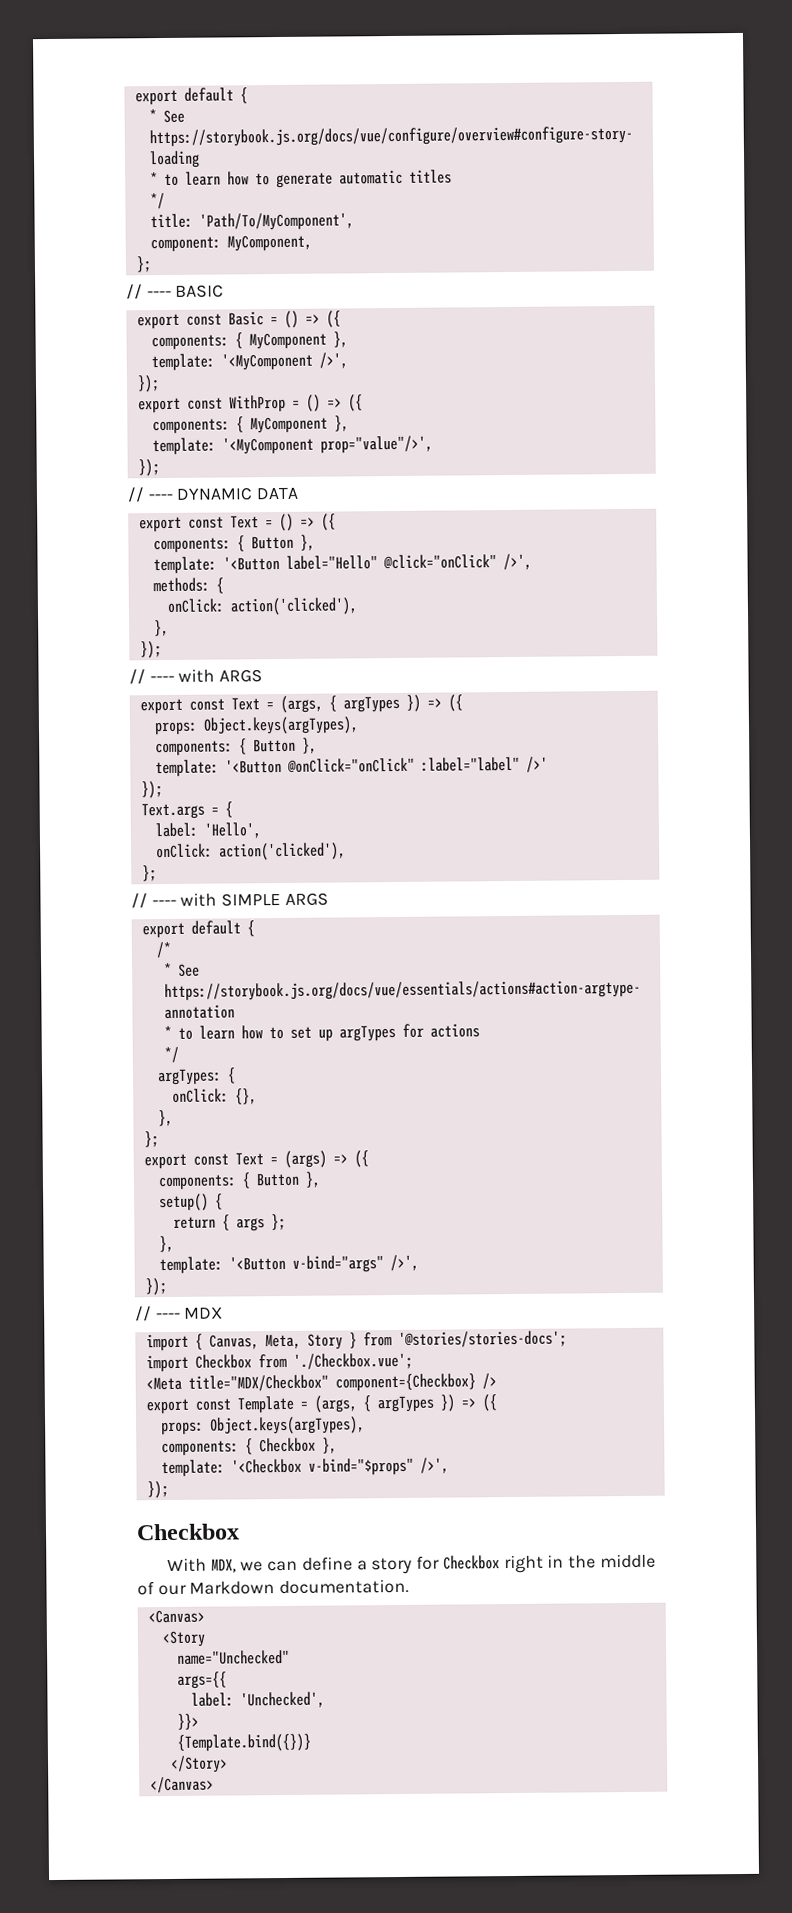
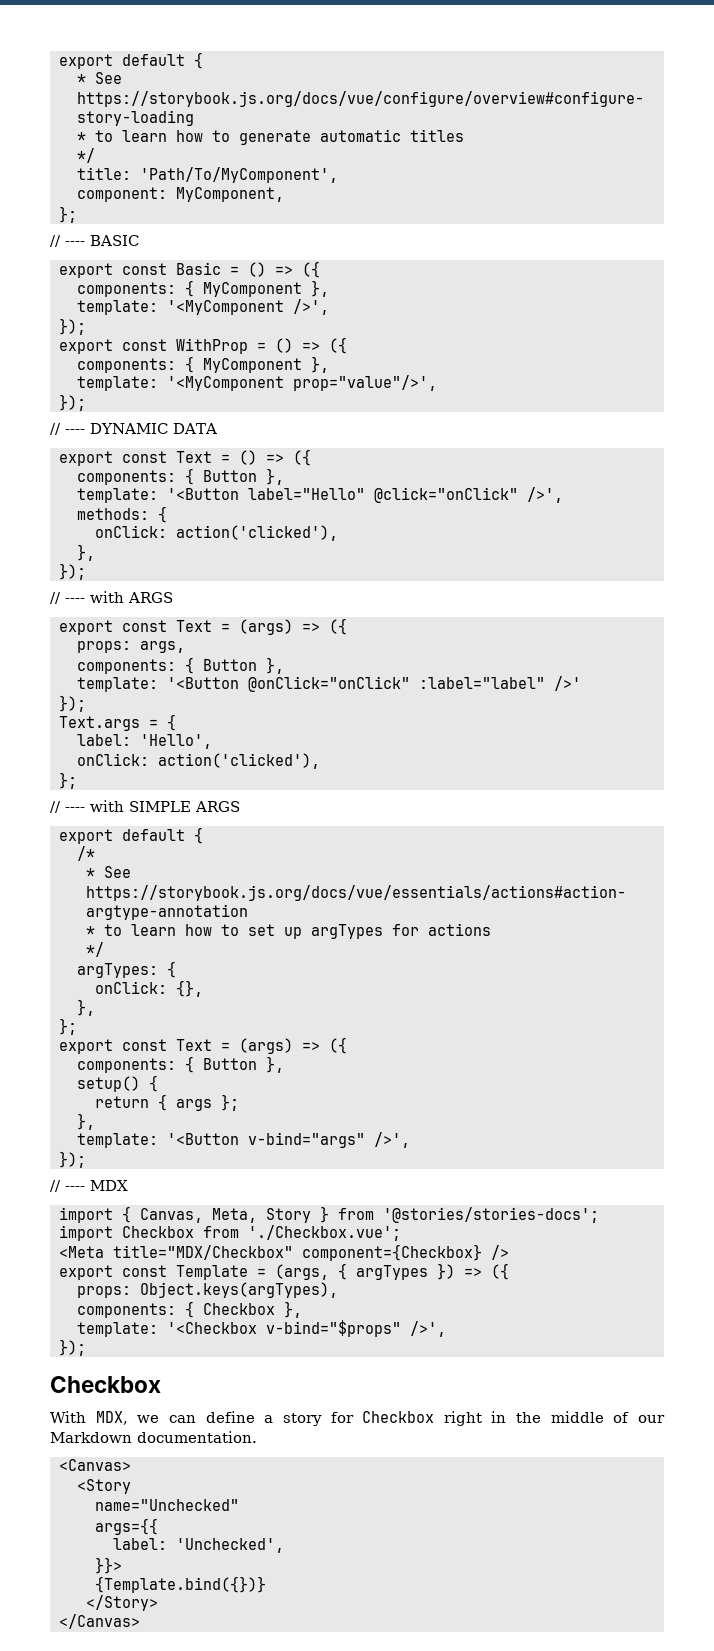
[279,694,463,714] [153,716,359,736] (args, { argTypes }) => ({ // props: Object.keys(argTypes), -> [238,618,347,635] [76,641,185,653] (args) => ({ // props: args,

